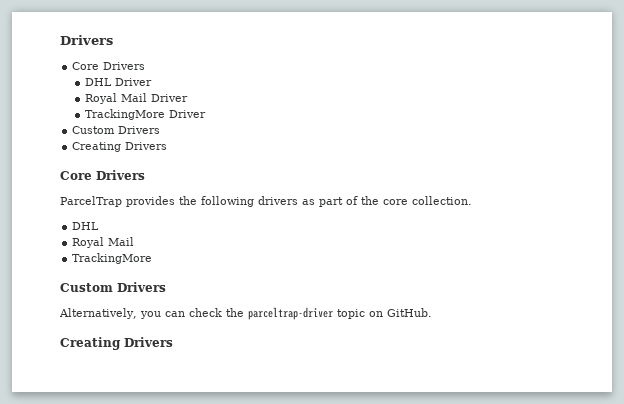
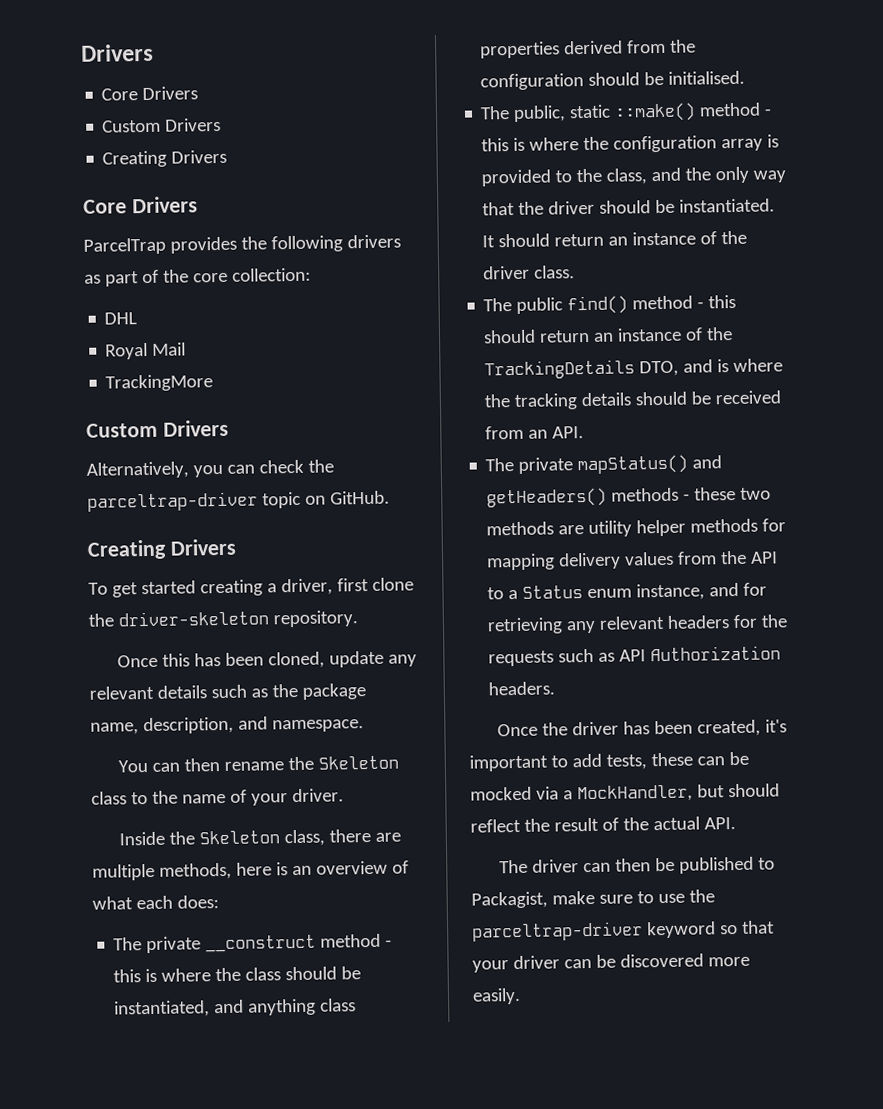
[60,35,113,45] [72,62,146,70] [84,78,152,86] [84,93,188,104] [84,109,206,120] Drivers // Core Drivers // DHL Driver // Royal Mail Driver // TrackingMore Driver -> [81,43,154,62] [101,86,199,101] Drivers // Core Drivers
[412,196,472,205] collection. -> [231,267,311,282] collection:
(173, 342) none -> [88,577,414,598] [88,610,358,628] [117,650,418,669] [89,683,366,700] [90,716,364,735] [118,755,400,773] [91,788,344,806] [119,828,402,847] [92,860,409,881] [92,895,219,910] [113,933,393,954] [113,966,362,983] [114,998,357,1018] [480,39,697,59] [480,70,746,91] [480,102,773,122] [481,134,780,153] [481,166,787,187] [482,198,776,216] [482,230,748,248] [483,265,576,280] [483,294,737,315] [483,327,734,344] [484,358,784,380] [484,390,782,410] [485,425,585,440] [485,454,723,475] [486,486,772,508] [486,518,787,537] [487,550,779,571] [487,582,768,601] [487,614,789,635] [488,645,782,667] [488,681,556,696] [497,719,788,737] [469,751,749,772] [470,783,780,803] [470,816,736,833] [499,856,776,874] [471,889,715,909] [472,920,775,942] [472,953,750,973] [472,987,521,1005] // To get started creating a driver, first clone the driver-skeleton repository. // Once this has been cloned, update any relevant details such as the package name, description, and namespace. // You can then rename the Skeleton class to the name of your driver. // Inside the Skeleton class, there are multiple methods, here is an overview of what each does: // The private __construct method - this is where the class should be instantiated, and anything class properties derived from the configuration should be initialised. // The public, static ::make() method - this is where the configuration array is provided to the class, and the only way that the driver should be instantiated. It should return an instance of the driver class. // The public find() method - this should return an instance of the TrackingDetails DTO, and is where the tracking details should be received from an API. // The private mapStatus() and getHeaders() methods - these two methods are utility helper methods for mapping delivery values from the API to a Status enum instance, and for retrieving any relevant headers for the requests such as API Authorization headers. // Once the driver has been created, it's important to add tests, these can be mocked via a MockHandler, but should reflect the result of the actual API. // The driver can then be published to Packagist, make sure to use the parceltrap-driver keyword so that your driver can be discovered more easily.

